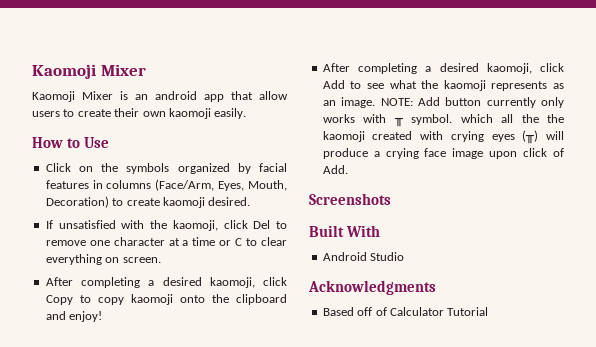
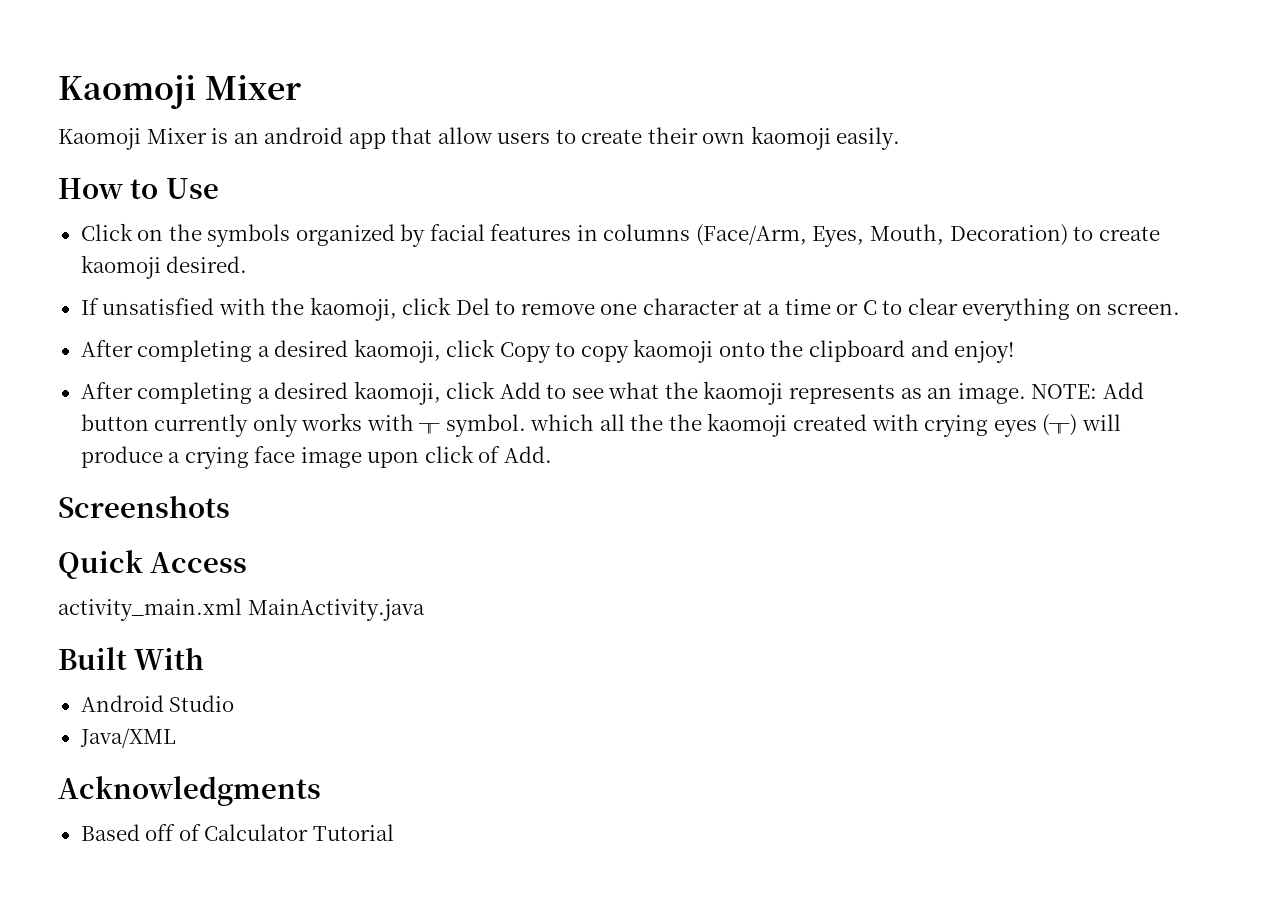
(391, 199) none -> [58,550,248,579] [58,598,425,621] // Quick Access // activity_main.xml MainActivity.java
(405, 256) none -> [79,728,176,748] // Java/XML

